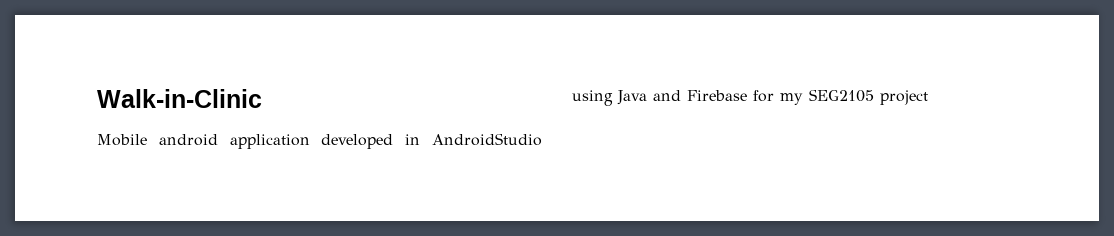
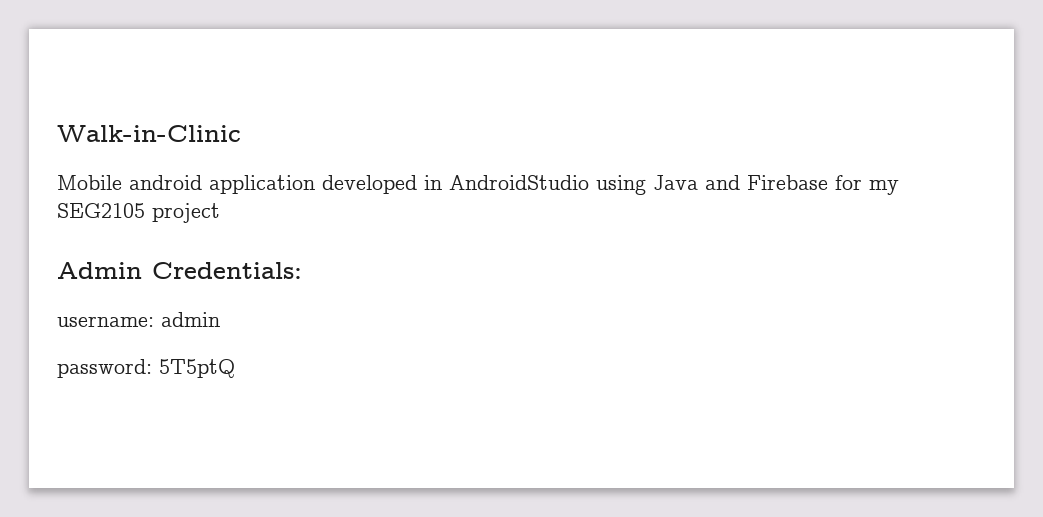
(928, 97) none -> [57,262,302,279] [57,312,220,327] [57,359,235,378] // Admin Credentials: // username: admin // password: 5T5ptQ

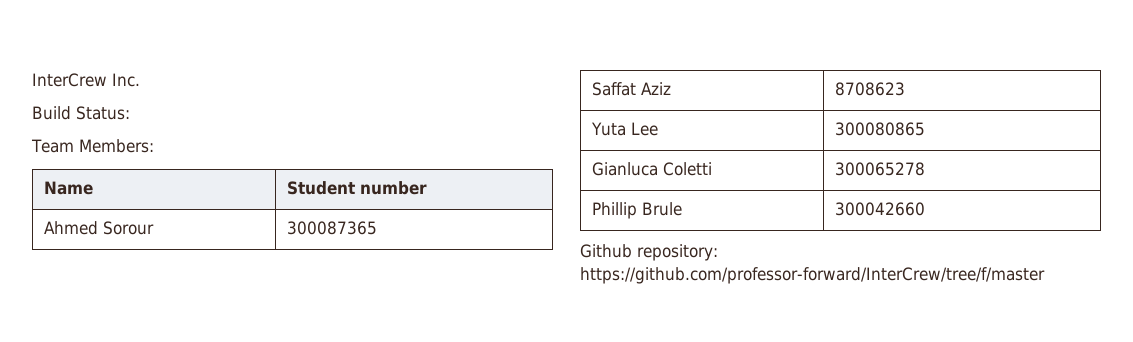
[57,125,241,142] [57,175,899,195] [57,203,220,223] [57,262,302,279] [57,312,220,327] [57,359,235,378] Walk-in-Clinic // Mobile android application developed in AndroidStudio using Java and Firebase for my SEG2105 project // Admin Credentials: // username: admin // password: 5T5ptQ -> [32,73,140,87] [32,106,130,120] [31,139,154,153] [44,181,94,195] [287,181,428,195] [44,221,155,235] [287,221,378,235] [592,82,672,96] [835,82,906,96] [591,122,659,136] [835,122,926,136] [592,162,713,176] [835,162,926,176] [592,202,683,219] [835,202,926,216] [580,244,718,261] [580,267,1045,284] InterCrew Inc. // Build Status: // Team Members: // Name | Student number // Ahmed Sorour | 300087365 // Saffat Aziz | 8708623 // Yuta Lee | 300080865 // Gianluca Coletti | 300065278 // Phillip Brule | 300042660 // Github repository: https://github.com/professor-forward/InterCrew/tree/f/master

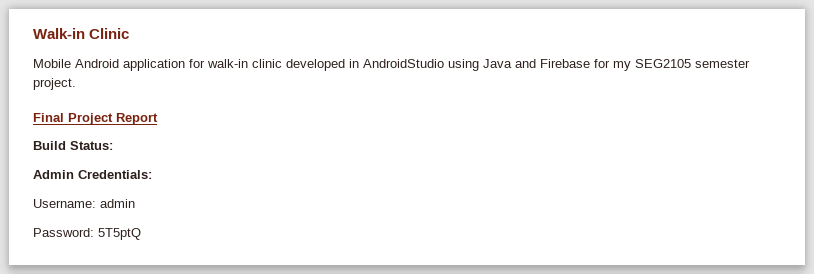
[32,73,140,87] [32,106,130,120] [31,139,154,153] [44,181,94,195] [287,181,428,195] [44,221,155,235] [287,221,378,235] [592,82,672,96] [835,82,906,96] [591,122,659,136] [835,122,926,136] [592,162,713,176] [835,162,926,176] [592,202,683,219] [835,202,926,216] [580,244,718,261] [580,267,1045,284] InterCrew Inc. // Build Status: // Team Members: // Name | Student number // Ahmed Sorour | 300087365 // Saffat Aziz | 8708623 // Yuta Lee | 300080865 // Gianluca Coletti | 300065278 // Phillip Brule | 300042660 // Github repository: https://github.com/professor-forward/InterCrew/tree/f/master -> [33,28,130,39] [33,59,750,71] [33,78,76,90] [33,113,158,125] [33,141,113,150] [33,170,152,179] [33,199,135,208] [33,228,141,240] Walk-in Clinic // Mobile Android application for walk-in clinic developed in AndroidStudio using Java and Firebase for my SEG2105 semester project. // Final Project Report // Build Status: // Admin Credentials: // Username: admin // Password: 5T5ptQ

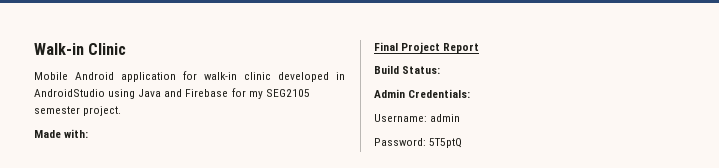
(76, 84) none -> [34,129,89,138] // Made with:

